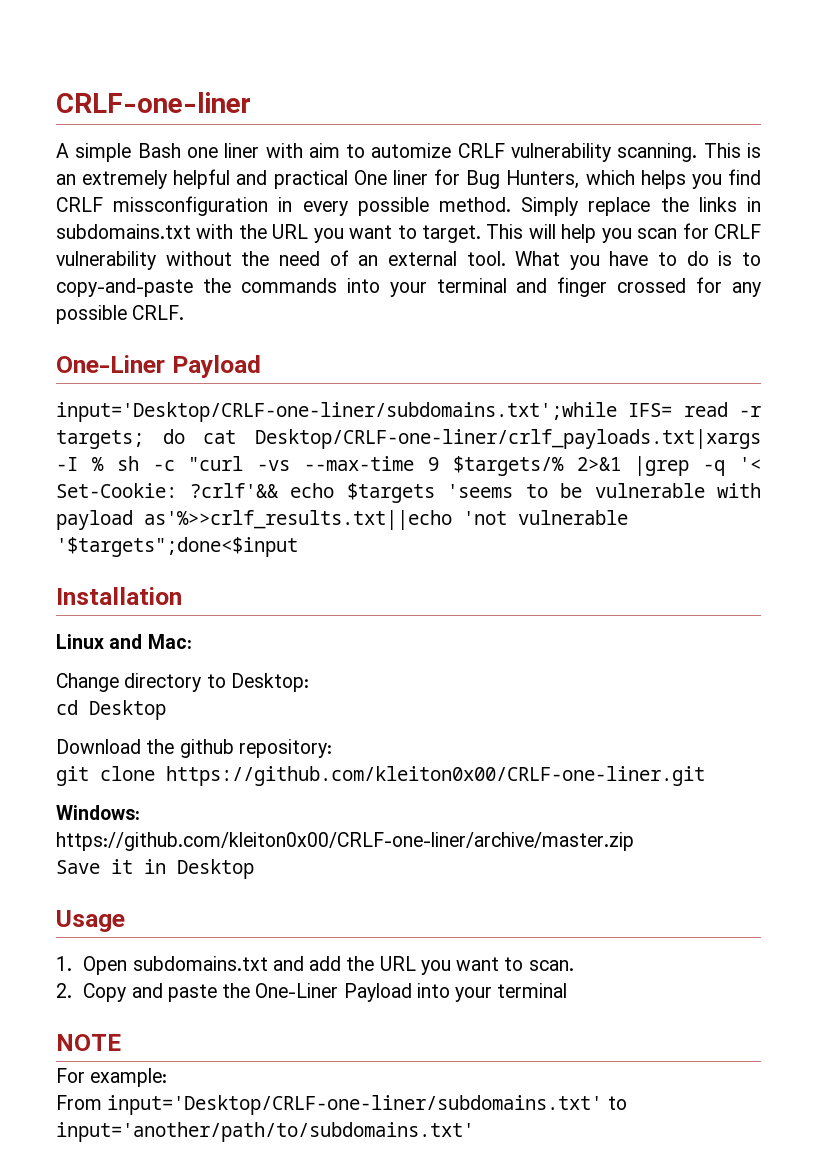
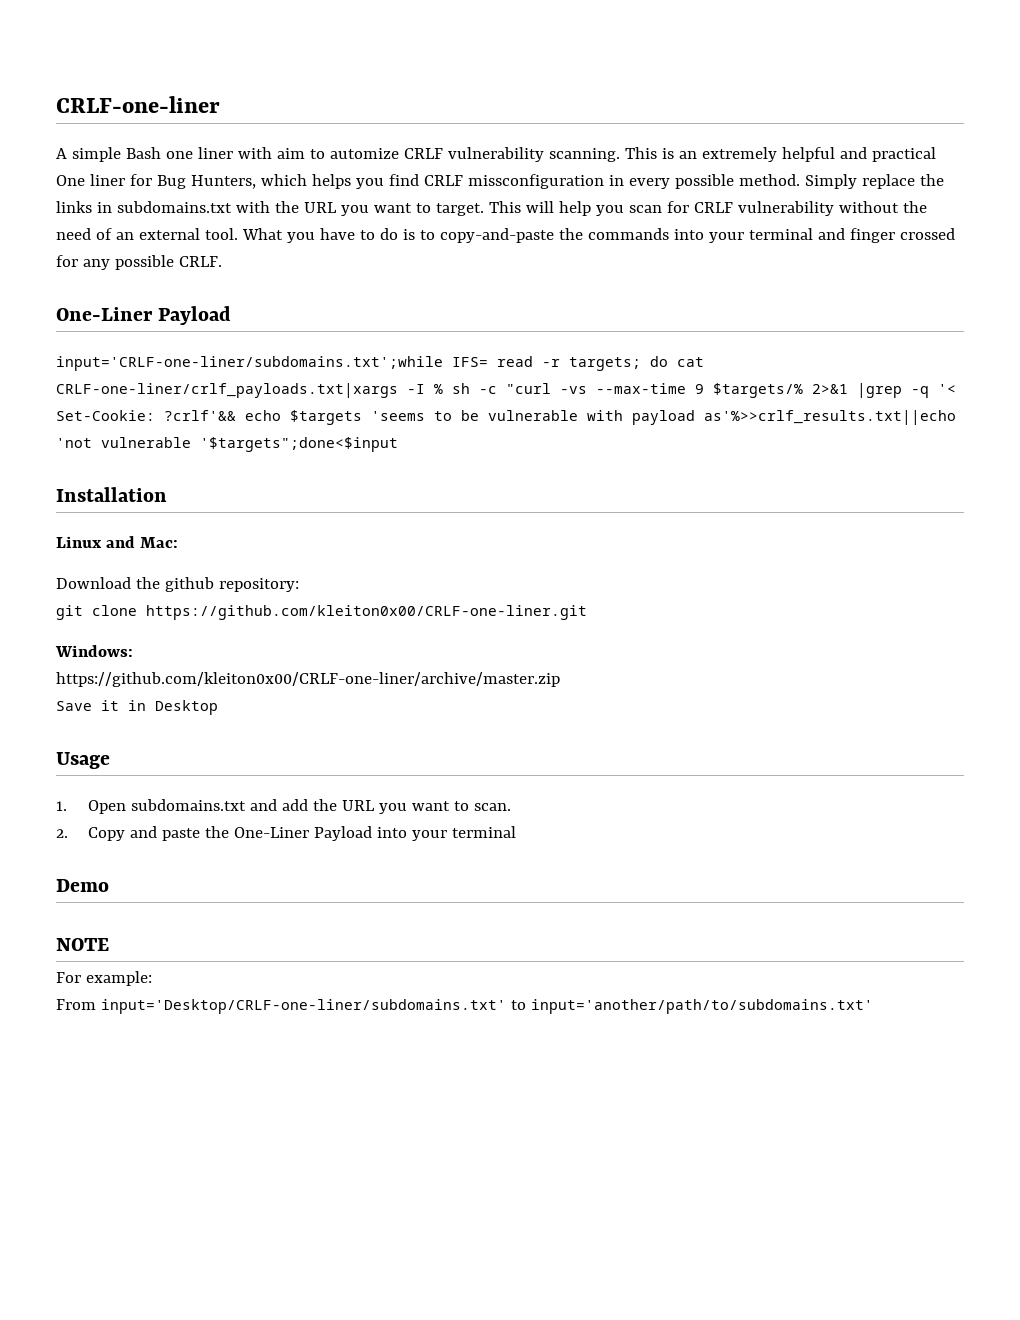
[56,402,617,422] input='Desktop/CRLF-one-liner/subdomains.txt';while -> [56,356,443,371] input='CRLF-one-liner/subdomains.txt';while
[255,429,761,449] Desktop/CRLF-one-liner/crlf_payloads.txt|xargs -> [56,383,398,398] CRLF-one-liner/crlf_payloads.txt|xargs
[56,673,309,692] [56,700,166,720] // Change directory to Desktop: // cd Desktop -> (178, 542) none
(568, 990) none -> [56,879,109,892] // Demo

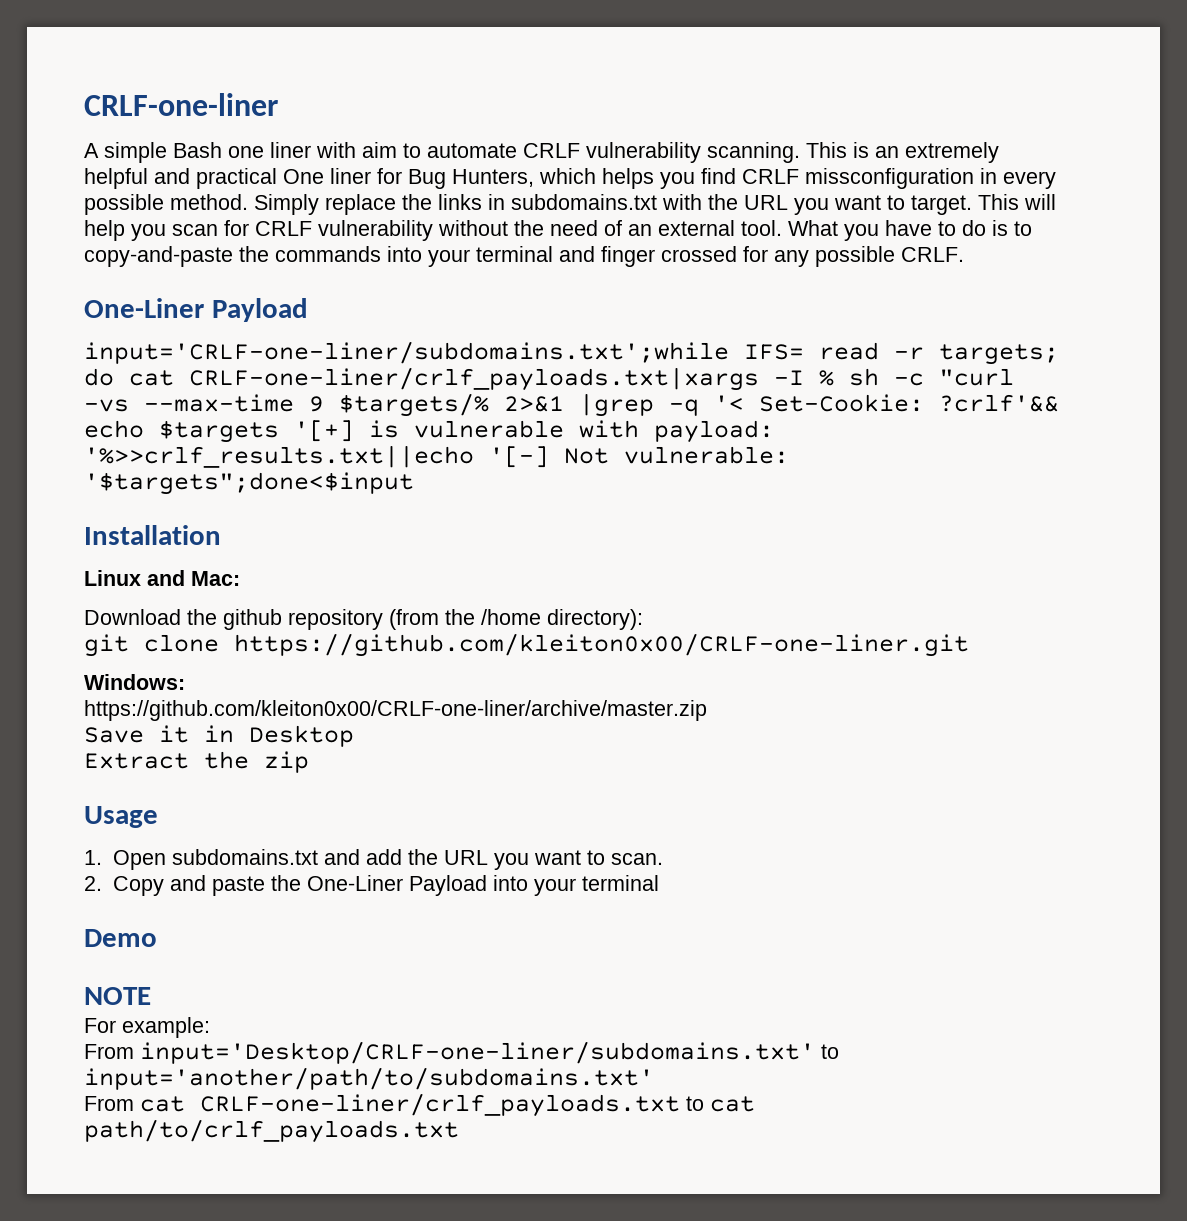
[329,148,399,159] automize -> [427,143,517,158] automate
[371,410,956,425] [56,437,191,448] 'seems to be vulnerable with payload as'%>>crlf_results.txt||echo 'not vulnerable -> [294,420,774,443] [84,445,789,468] '[+] is vulnerable with payload: '%>>crlf_results.txt||echo '[-] Not vulnerable:
[218,578,299,592] repository: -> [288,609,643,630] repository (from the /home directory):
(218, 707) none -> [84,751,309,773] // Extract the zip
(873, 1006) none -> [84,1093,755,1117] [84,1119,459,1143] // From cat CRLF-one-liner/crlf_payloads.txt to cat path/to/crlf_payloads.txt

